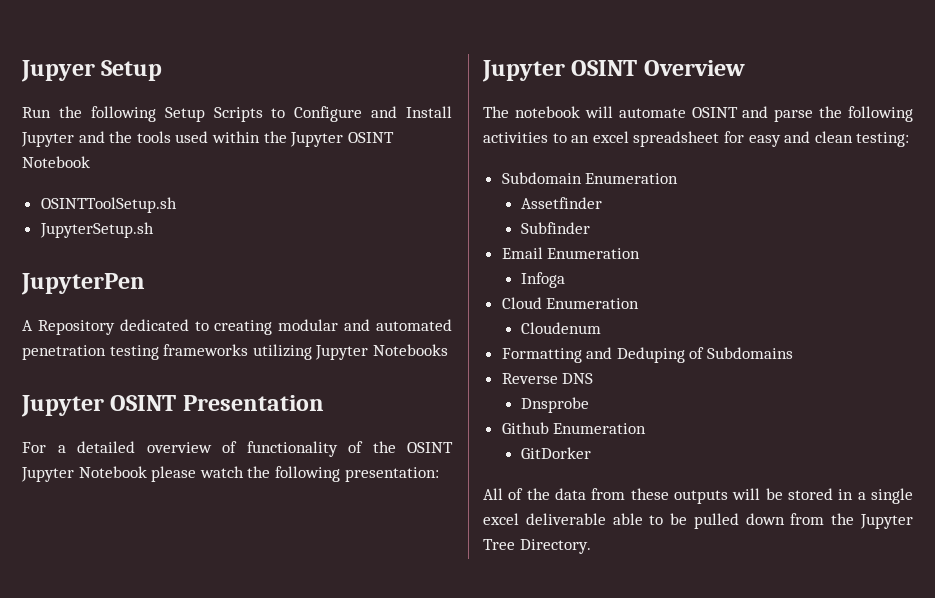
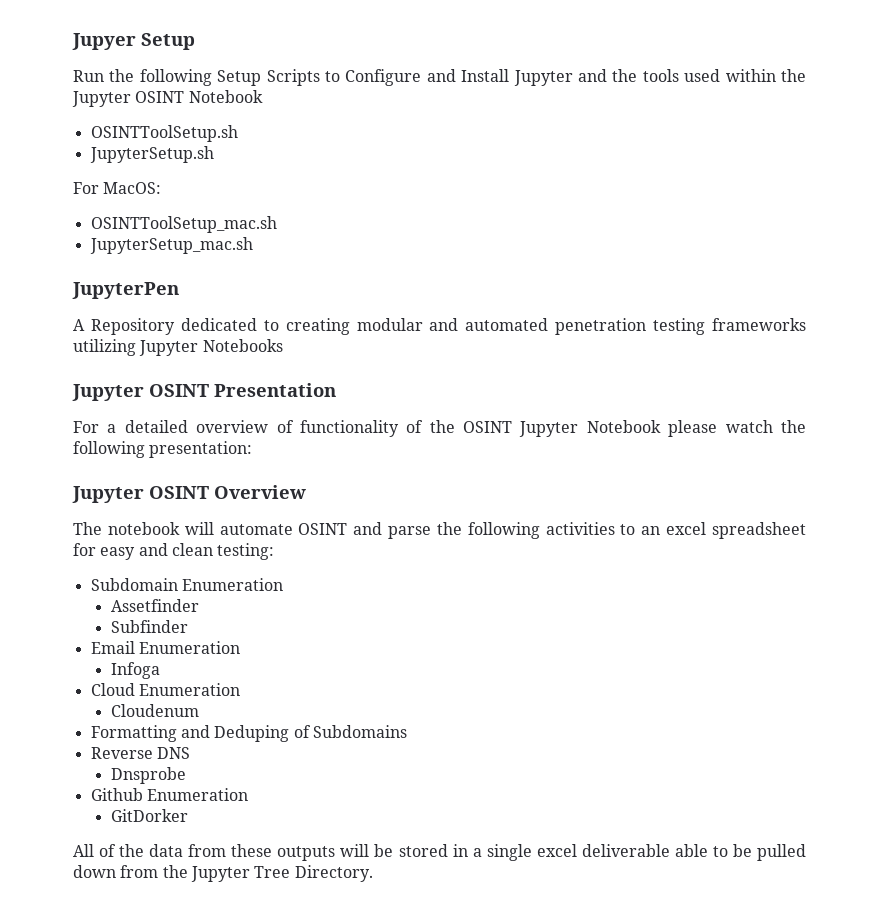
(154, 230) none -> [73,182,162,194] [90,216,277,233] [89,237,253,254] // For MacOS: // OSINTToolSetup_mac.sh // JupyterSetup_mac.sh

